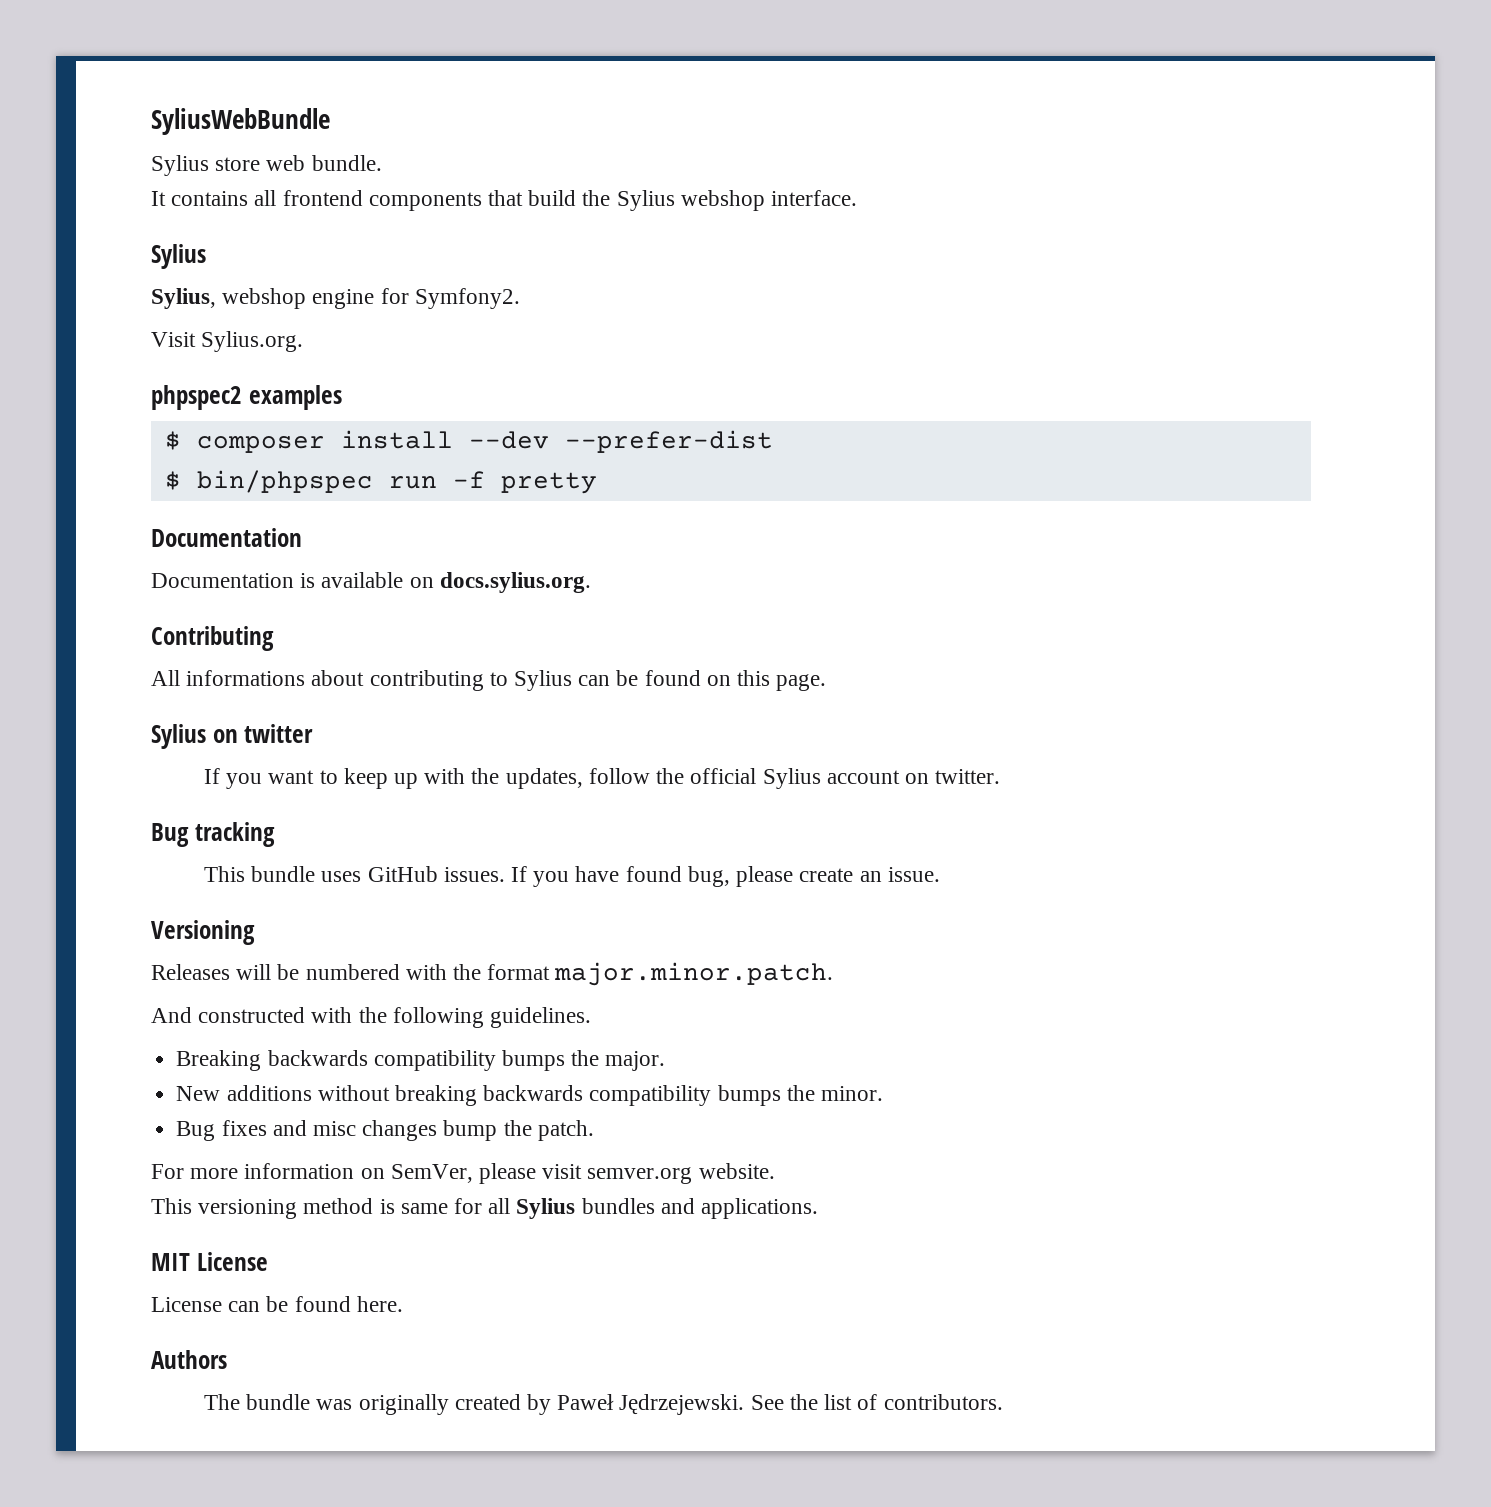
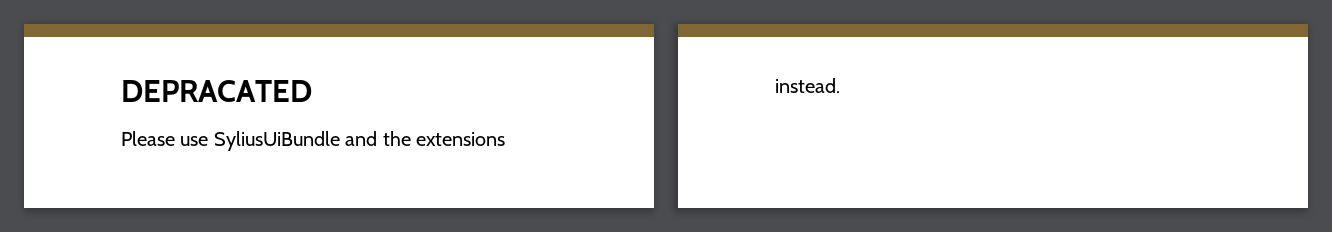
[151,108,330,135] [151,155,382,176] [151,190,858,211] [151,244,206,269] [151,288,520,309] [151,331,304,352] [151,385,342,410] [164,430,773,453] [164,470,597,494] [151,528,302,547] [151,572,591,593] [151,626,274,651] [151,670,827,691] [151,724,314,749] [204,768,1001,789] [151,822,275,847] [204,866,940,887] [151,920,255,945] [151,962,834,986] [151,1007,592,1028] [176,1050,666,1071] [176,1085,883,1106] [176,1120,594,1141] [151,1163,775,1184] [151,1198,819,1219] [151,1252,268,1271] [151,1296,403,1312] [151,1350,227,1369] [204,1394,1003,1415] SyliusWebBundle // Sylius store web bundle. // It contains all frontend components that build the Sylius webshop interface. // Sylius // Sylius, webshop engine for Symfony2. // Visit Sylius.org. // phpspec2 examples // $ composer install --dev --prefer-dist // $ bin/phpspec run -f pretty // Documentation // Documentation is available on docs.sylius.org. // Contributing // All informations about contributing to Sylius can be found on this page. // Sylius on twitter // If you want to keep up with the updates, follow the official Sylius account on twitter. // Bug tracking // This bundle uses GitHub issues. If you have found bug, please create an issue. // Versioning // Releases will be numbered with the format major.minor.patch. // And constructed with the following guidelines. // Breaking backwards compatibility bumps the major. // New additions without breaking backwards compatibility bumps the minor. // Bug fixes and misc changes bump the patch. // For more information on SemVer, please visit semver.org website. // This versioning method is same for all Sylius bundles and applications. // MIT License // License can be found here. // Authors // The bundle was originally created by Paweł Jędrzejewski. See the list of contributors. -> [121,80,312,102] [121,131,505,151] [775,78,840,93] DEPRACATED // Please use SyliusUiBundle and the extensions instead.

